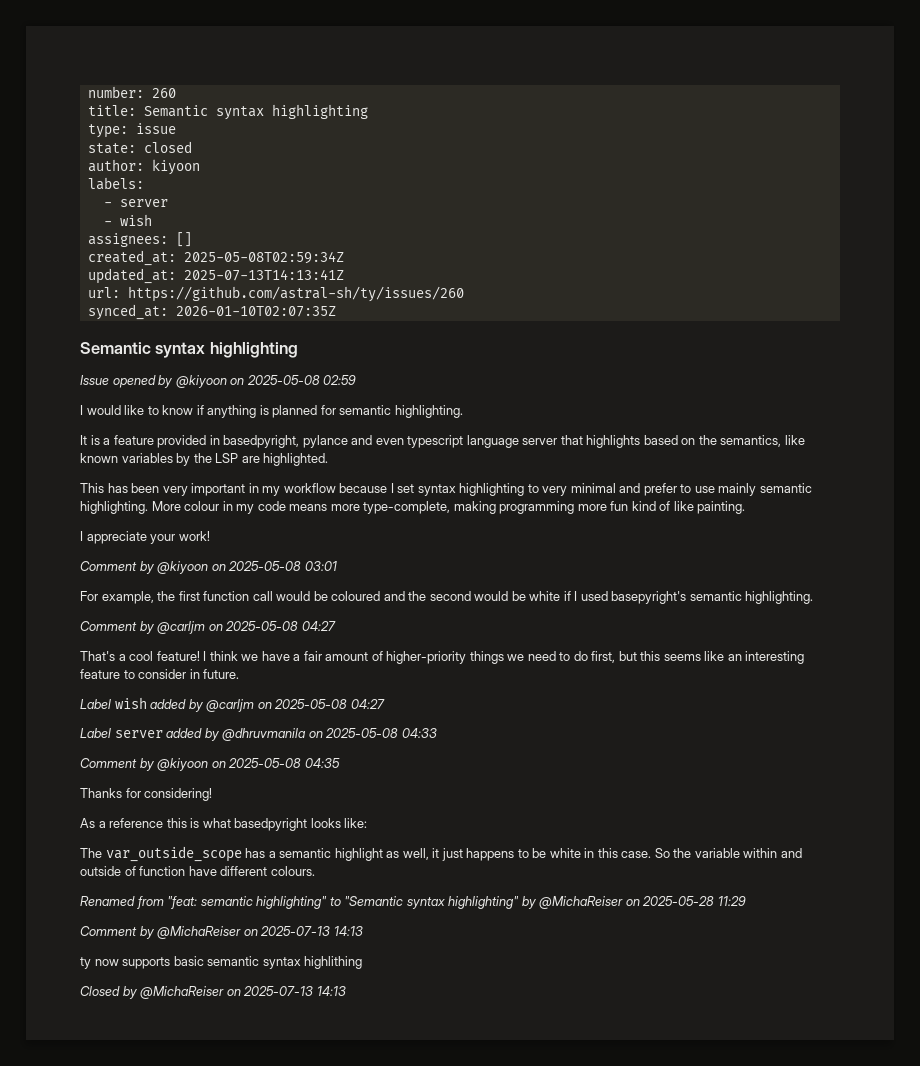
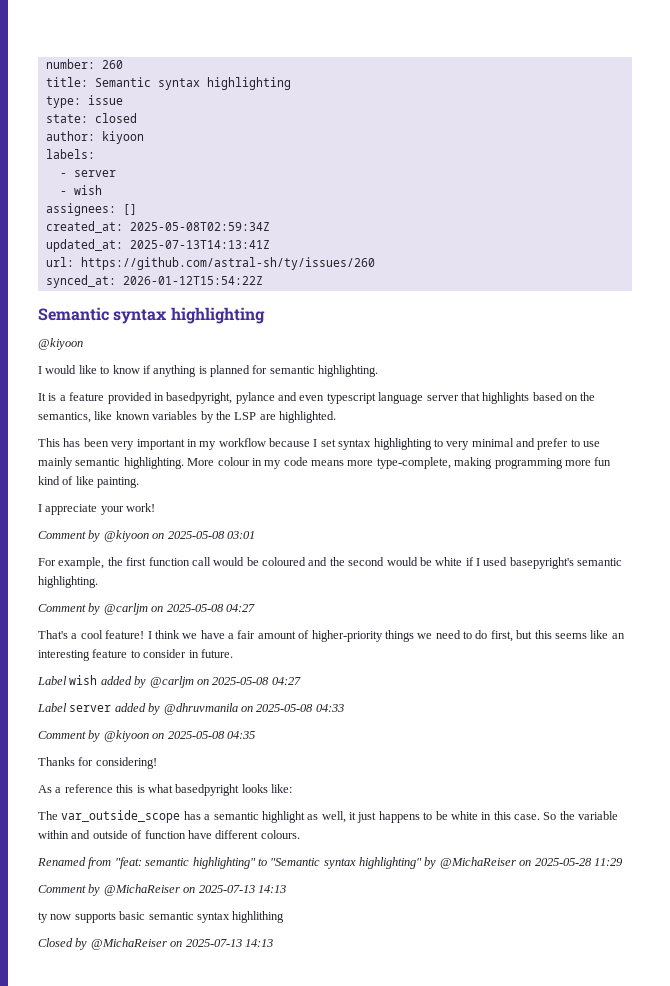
[175,306,336,317] [80,342,298,358] [80,375,357,388] 2026-01-10T02:07:35Z // Semantic syntax highlighting // Issue opened by @kiyoon on 2025-05-08 02:59 -> [122,276,263,285] [38,307,265,324] [38,338,83,350] 2026-01-12T15:54:22Z // Semantic syntax highlighting // @kiyoon

